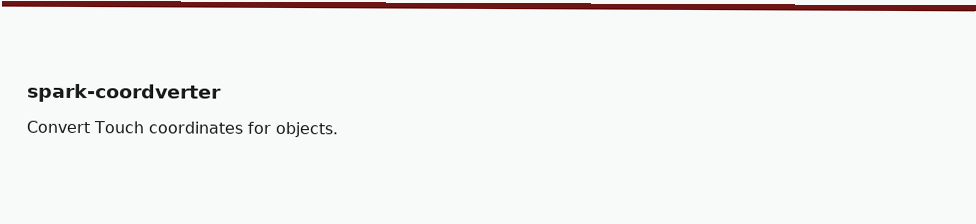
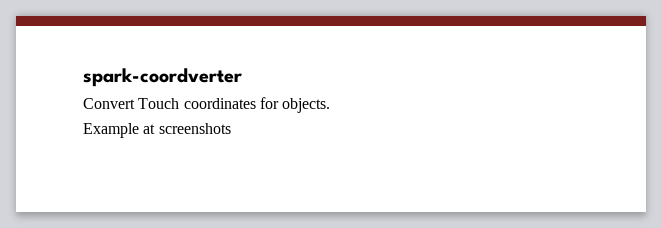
(338, 129) none -> [83,123,231,138] // Example at screenshots

